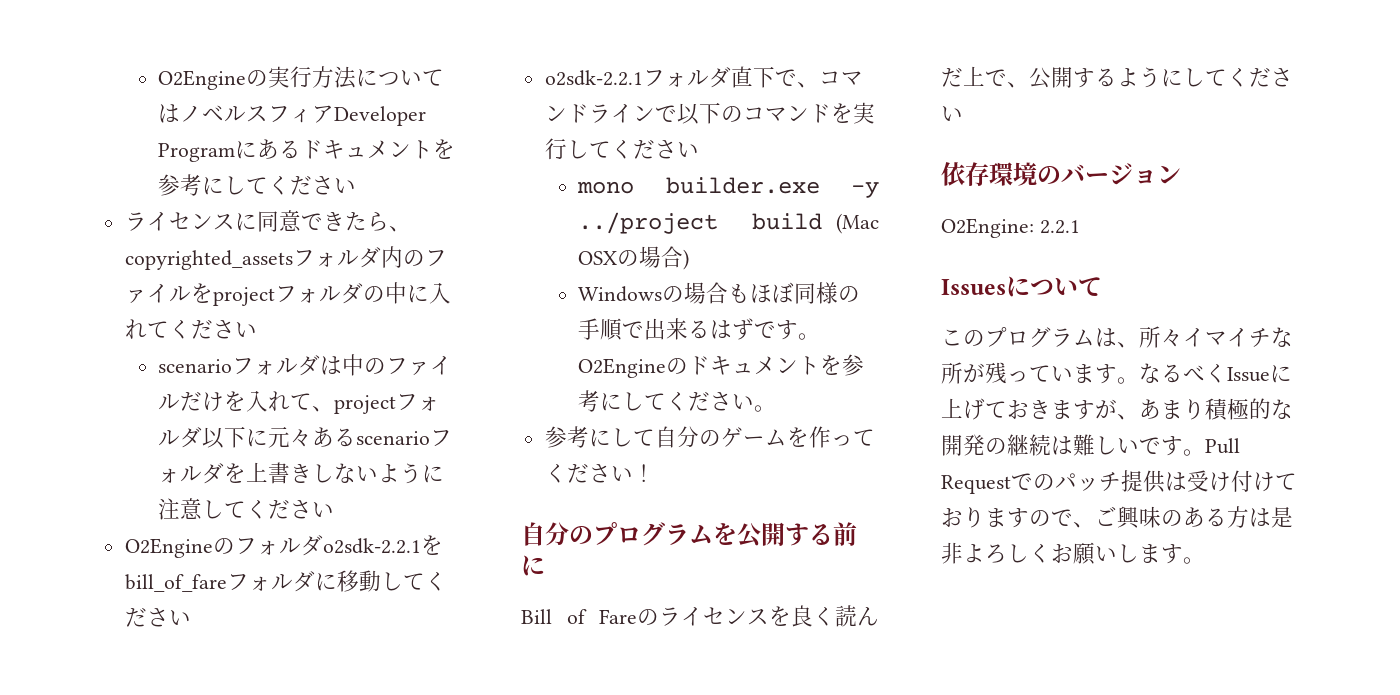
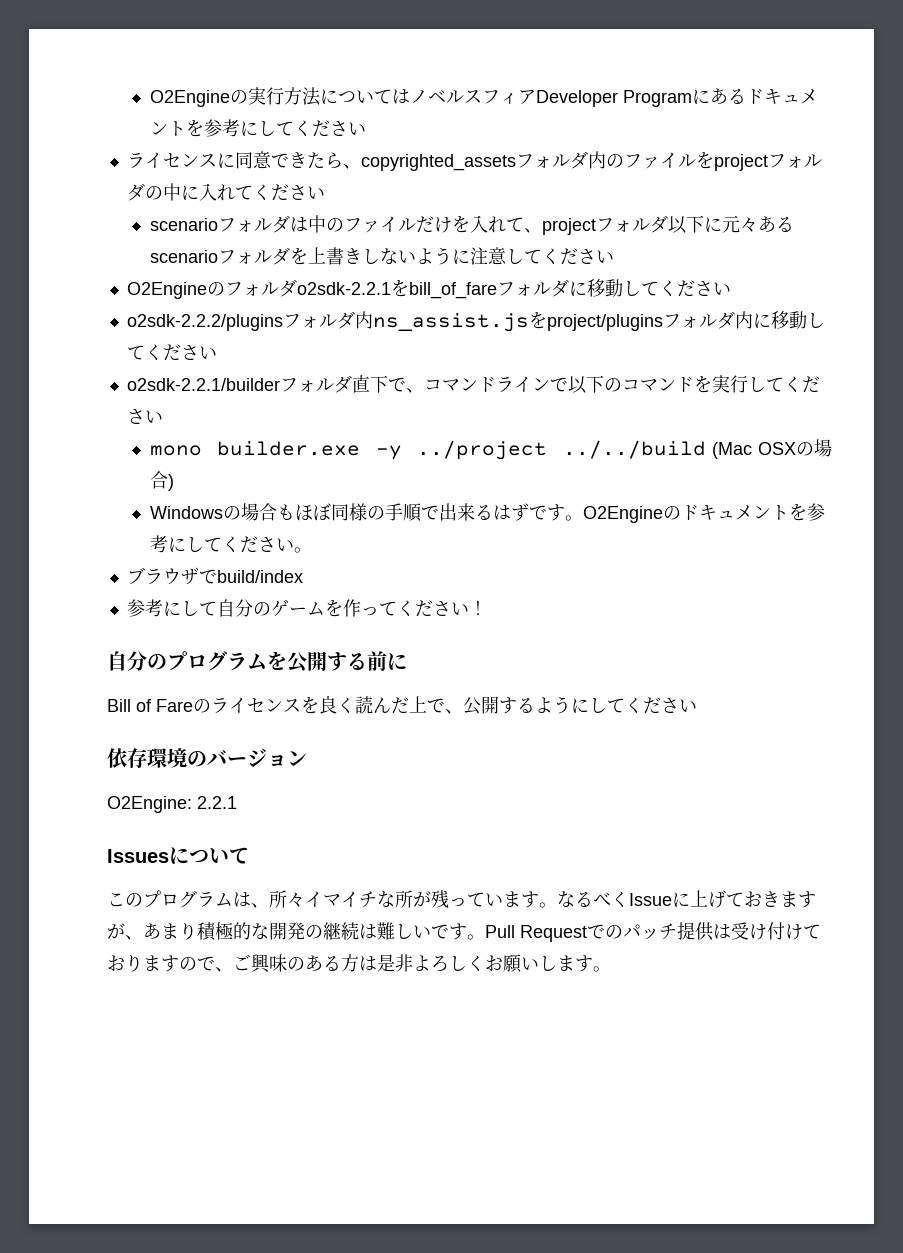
[544,70,643,86] o2sdk-2.2.1 -> [126,311,825,332] [126,344,217,361] [126,378,280,391] o2sdk-2.2.2/pluginsフォルダ内ns_assist.jsをproject/pluginsフォルダ内に移動してください // o2sdk-2.2.1/builder
[752,213,823,230] build -> [563,440,707,459] ../../build
(777, 408) none -> [126,567,303,585] // ブラウザでbuild/index

